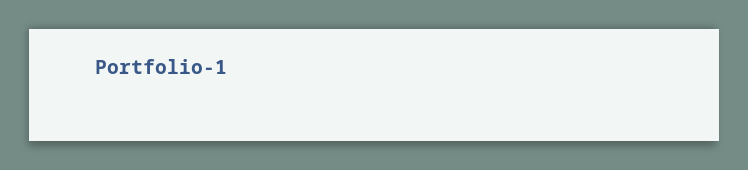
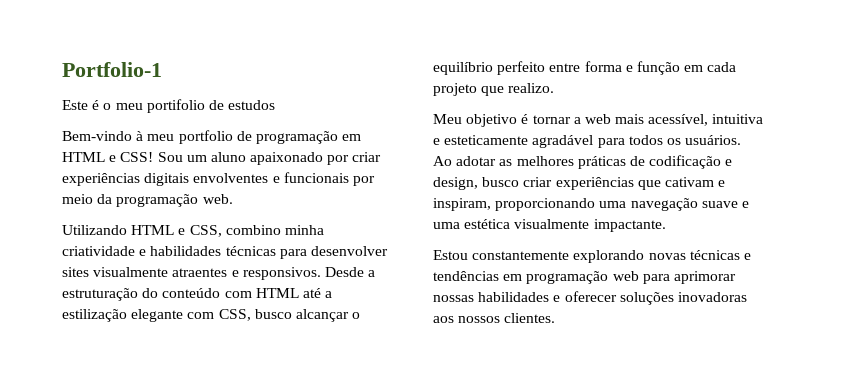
(227, 66) none -> [62,99,276,113] [62,130,362,144] [62,152,382,165] [62,172,375,186] [62,194,233,207] [62,225,324,237] [62,246,388,259] [62,267,376,280] [62,288,333,301] [62,309,361,322] [433,61,737,75] [433,83,555,96] [433,114,764,127] [433,135,742,148] [433,155,733,169] [433,177,726,190] [433,198,749,211] [433,219,666,232] [433,250,751,263] [433,271,736,284] [433,291,747,305] [433,313,556,323] // Este é o meu portifolio de estudos // Bem-vindo à meu portfolio de programação em HTML e CSS! Sou um aluno apaixonado por criar experiências digitais envolventes e funcionais por meio da programação web. // Utilizando HTML e CSS, combino minha criatividade e habilidades técnicas para desenvolver sites visualmente atraentes e responsivos. Desde a estruturação do conteúdo com HTML até a estilização elegante com CSS, busco alcançar o equilíbrio perfeito entre forma e função em cada projeto que realizo. // Meu objetivo é tornar a web mais acessível, intuitiva e esteticamente agradável para todos os usuários. Ao adotar as melhores práticas de codificação e design, busco criar experiências que cativam e inspiram, proporcionando uma navegação suave e uma estética visualmente impactante. // Estou constantemente explorando novas técnicas e tendências em programação web para aprimorar nossas habilidades e oferecer soluções inovadoras aos nossos clientes.

